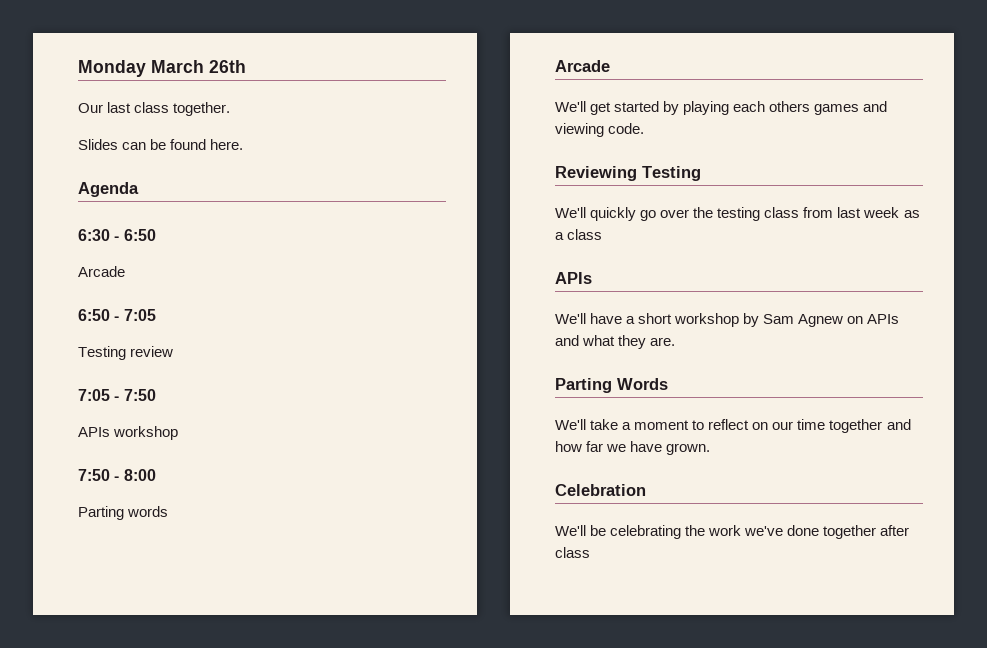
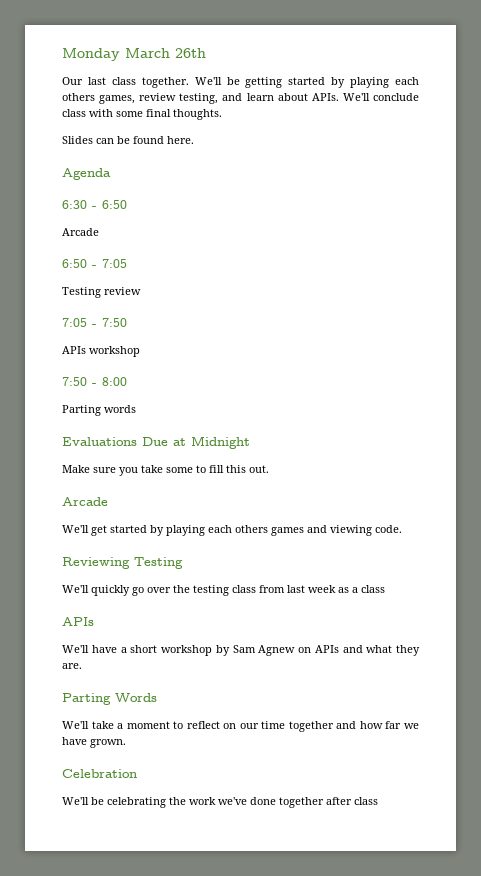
(231, 109) none -> [194,77,419,88] [62,93,419,104] [62,109,222,120] We'll be getting started by playing each others games, review testing, and learn about APIs. We'll conclude class with some final thoughts.
(169, 511) none -> [62,436,250,449] [62,465,269,476] // Evaluations Due at Midnight // Make sure you take some to fill this out.

